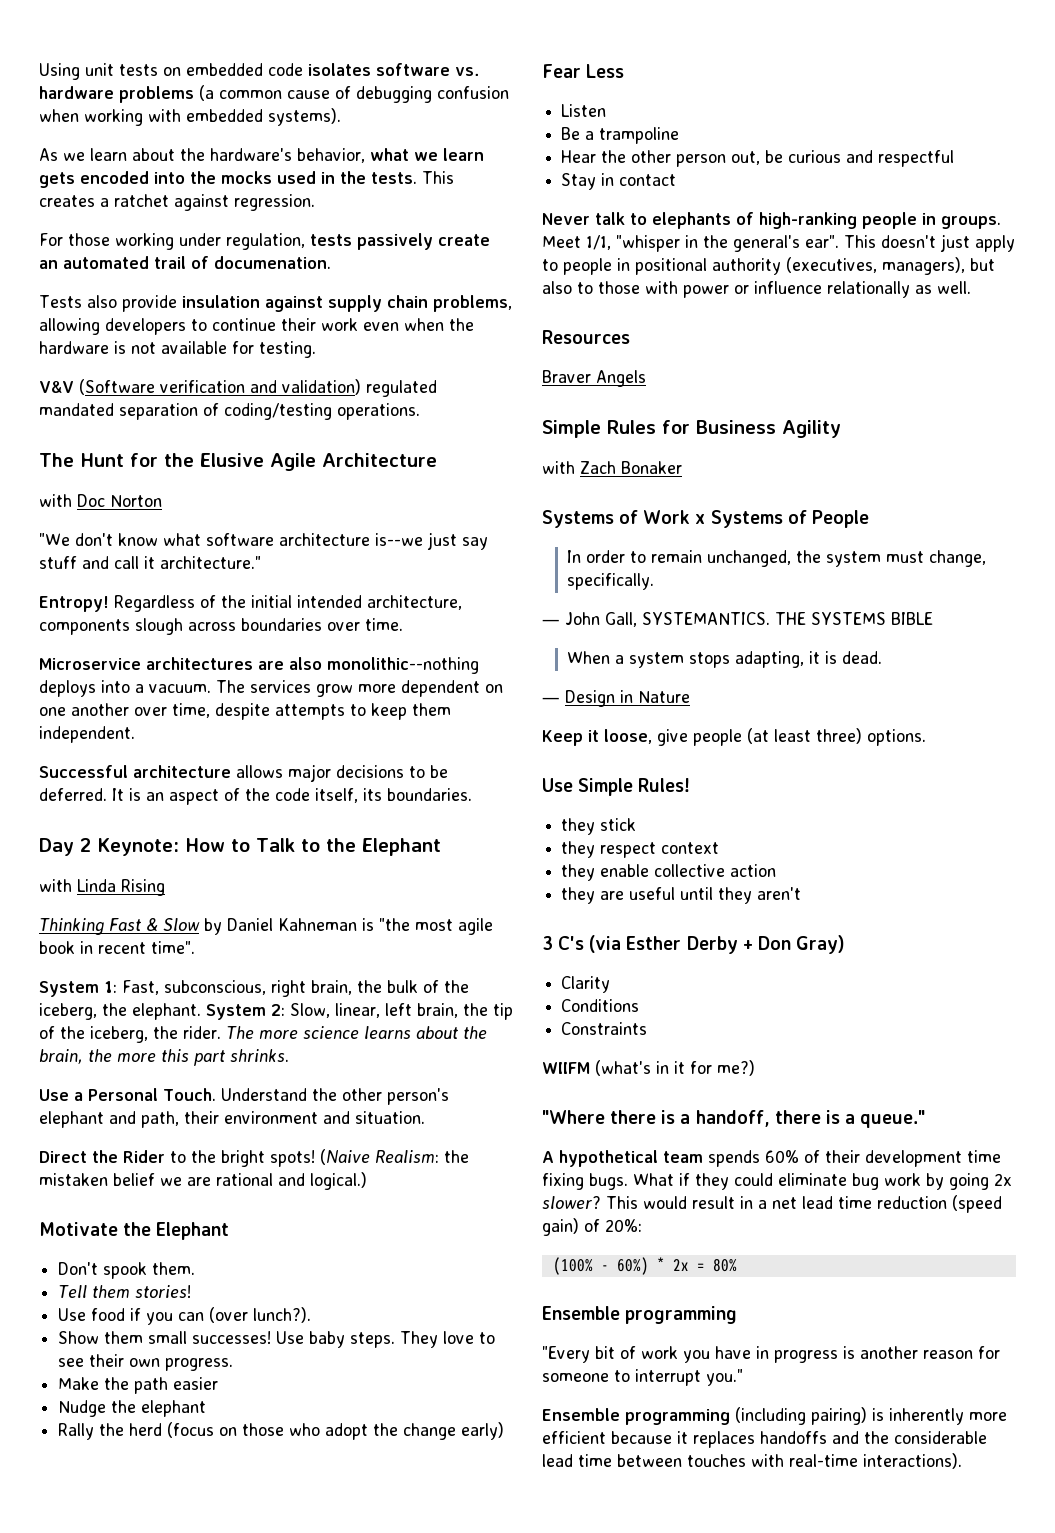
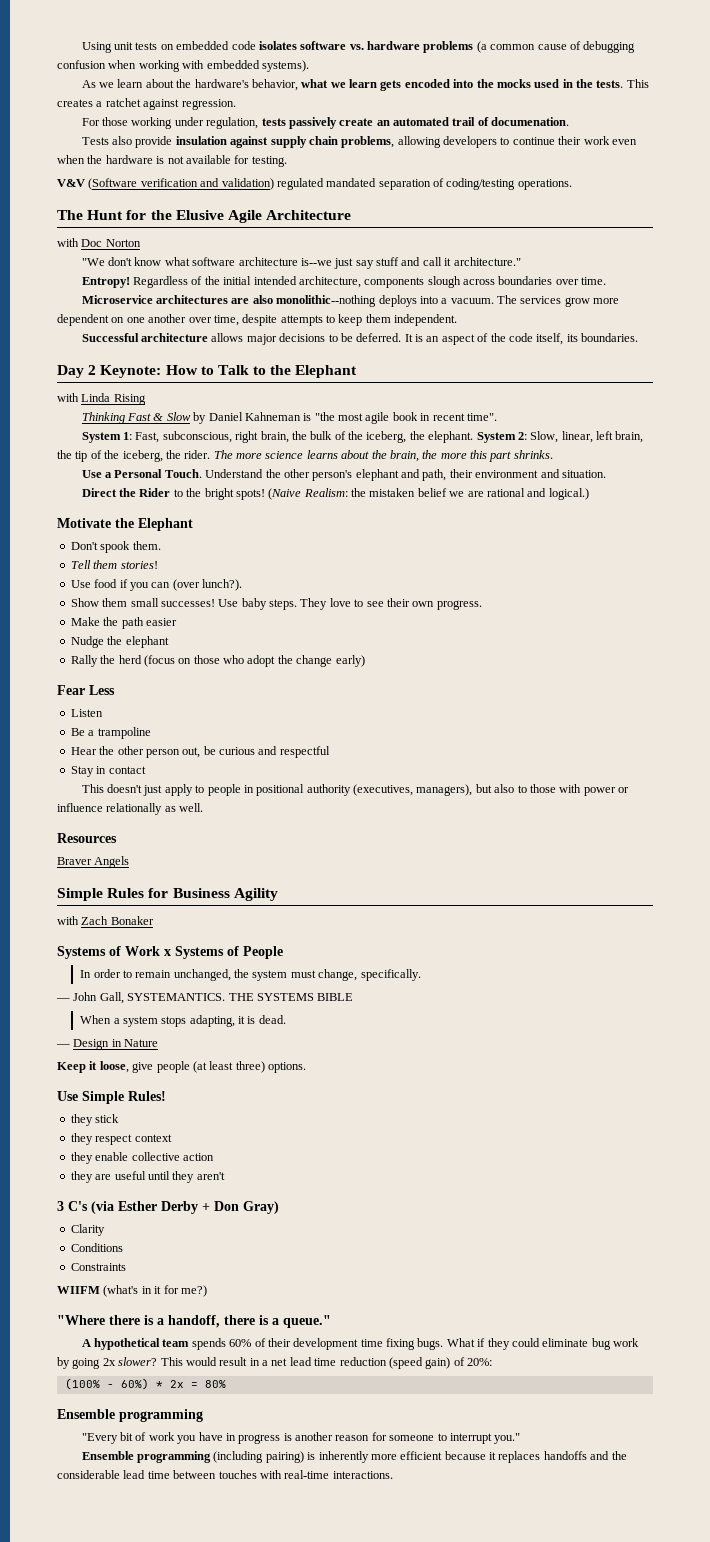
[542,212,1001,229] [542,235,839,252] Never talk to elephants of high-ranking people in groups. Meet 1/1, "whisper in the general's ear". -> (146, 770) none
[863,1453,962,1469] interactions). -> [332,1471,393,1479] interactions.

